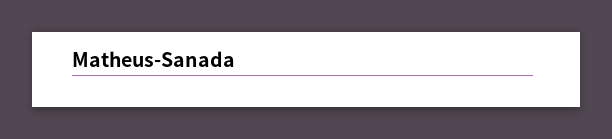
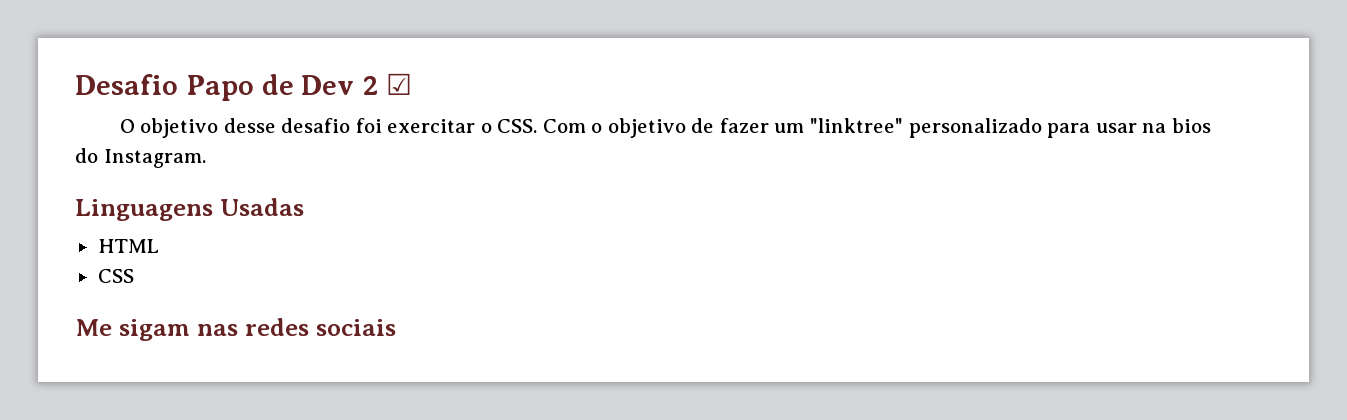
[72,51,235,67] Matheus-Sanada -> [75,73,413,101] [119,118,1211,138] [75,148,206,168] [75,198,304,221] [97,239,159,253] [97,269,134,283] [75,318,396,341] Desafio Papo de Dev 2 ☑ // O objetivo desse desafio foi exercitar o CSS. Com o objetivo de fazer um "linktree" personalizado para usar na bios do Instagram. // Linguagens Usadas // HTML // CSS // Me sigam nas redes sociais

